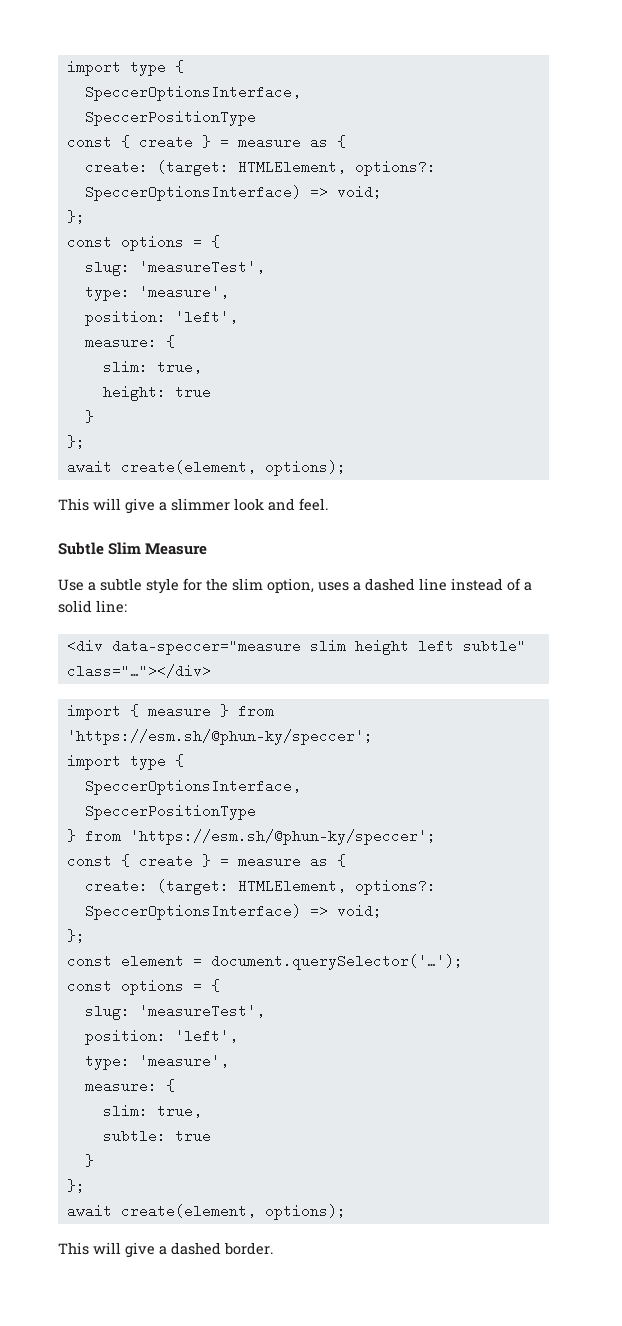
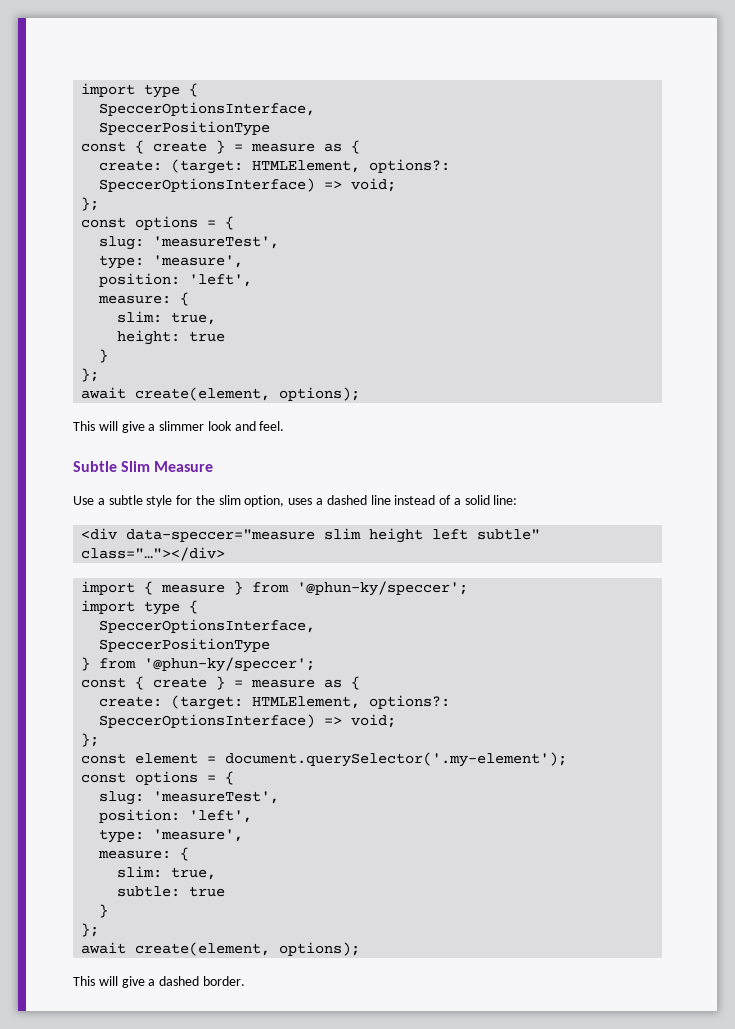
[66,729,373,745] 'https://esm.sh/@phun-ky/speccer'; -> [297,581,469,596] '@phun-ky/speccer';
[129,829,436,845] 'https://esm.sh/@phun-ky/speccer'; -> [144,657,316,672] '@phun-ky/speccer';
[210,954,463,970] document.querySelector('…'); -> [225,752,568,767] document.querySelector('.my-element');

